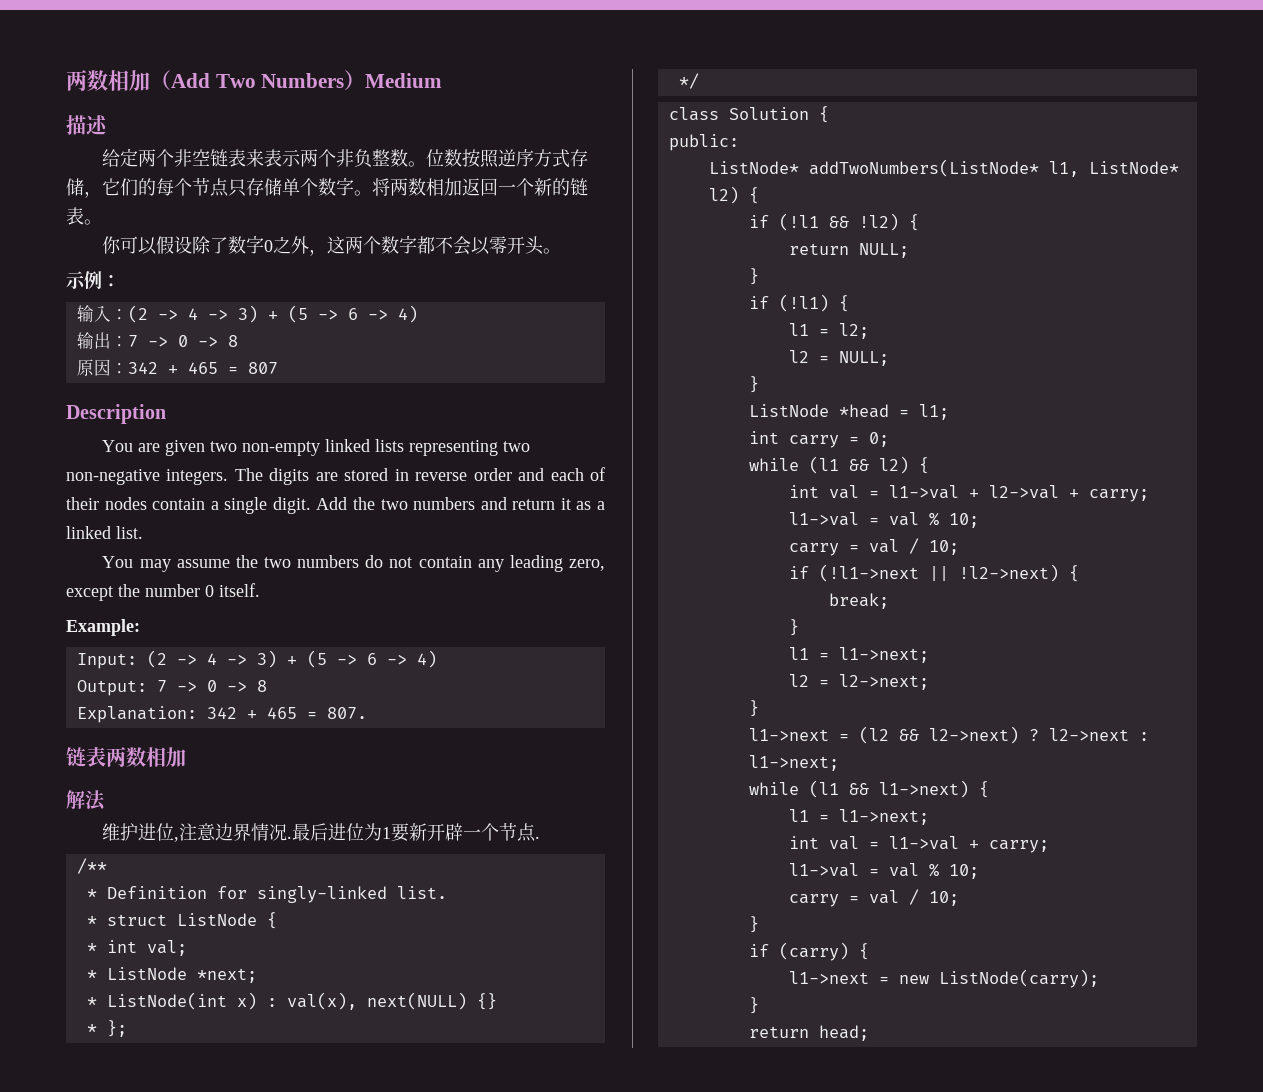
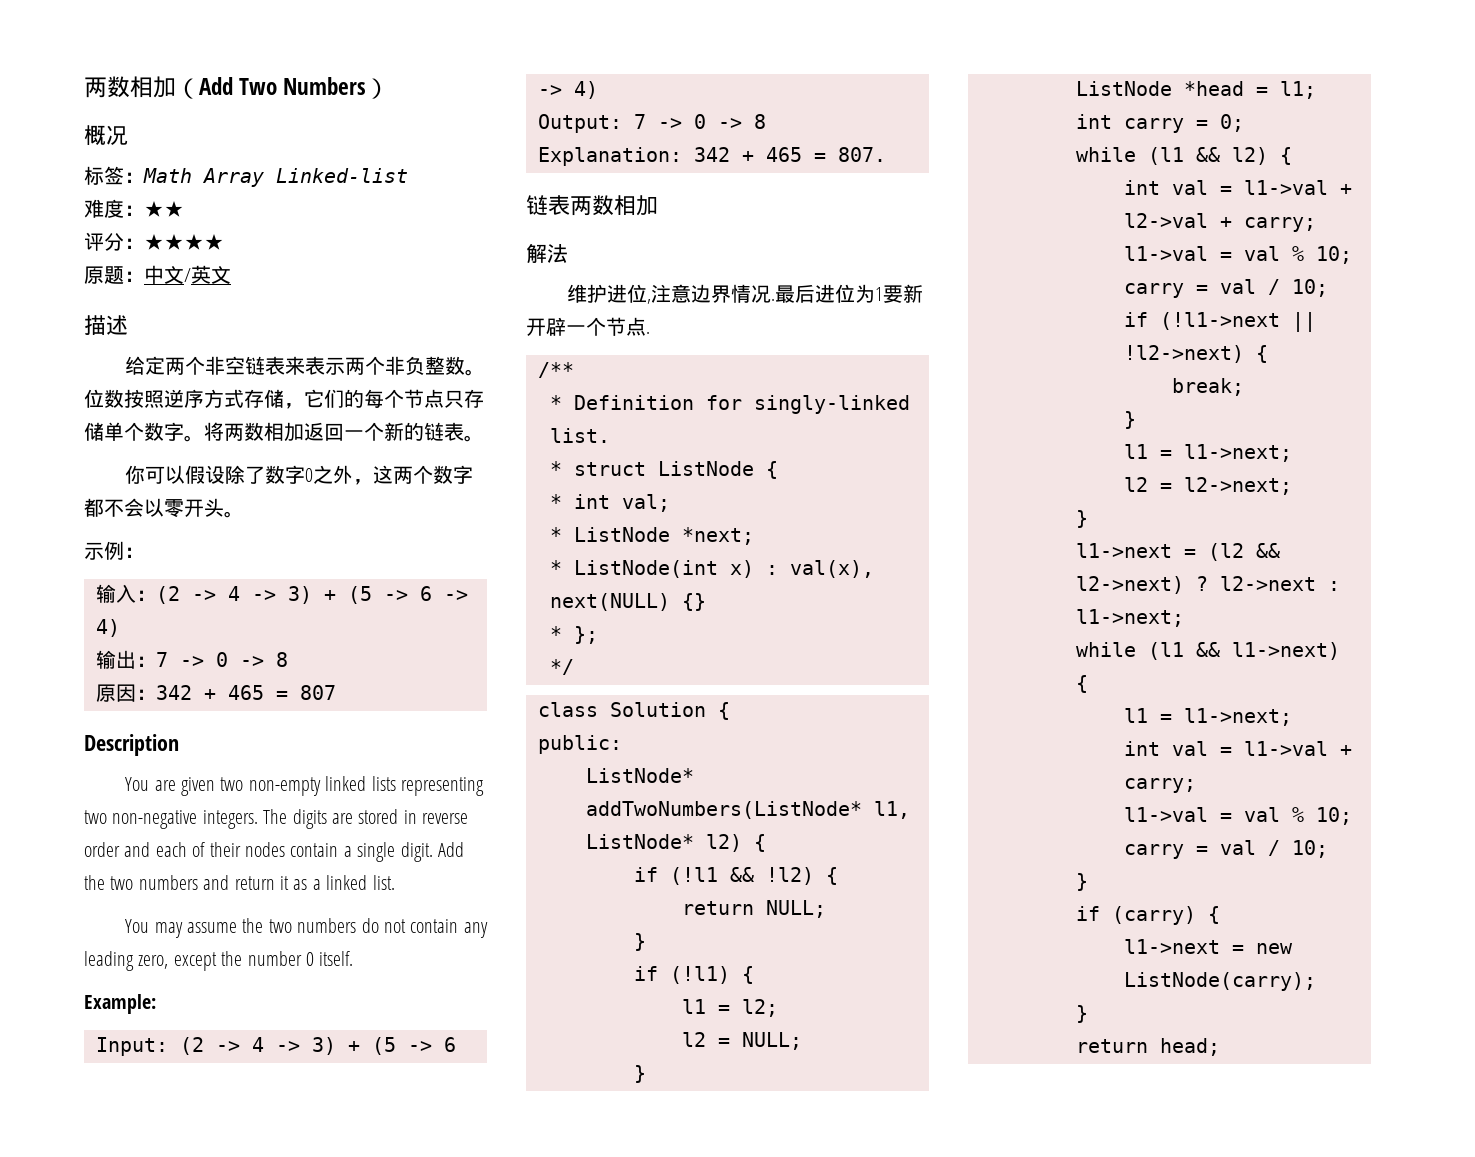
[365,73,443,88] Medium -> [84,125,128,145] [84,166,408,187] [84,199,184,218] [84,232,224,251] [84,265,231,284] // 概况 // 标签：Math Array Linked-list // 难度：★★ // 评分：★★★★ // 原题：中文/英文

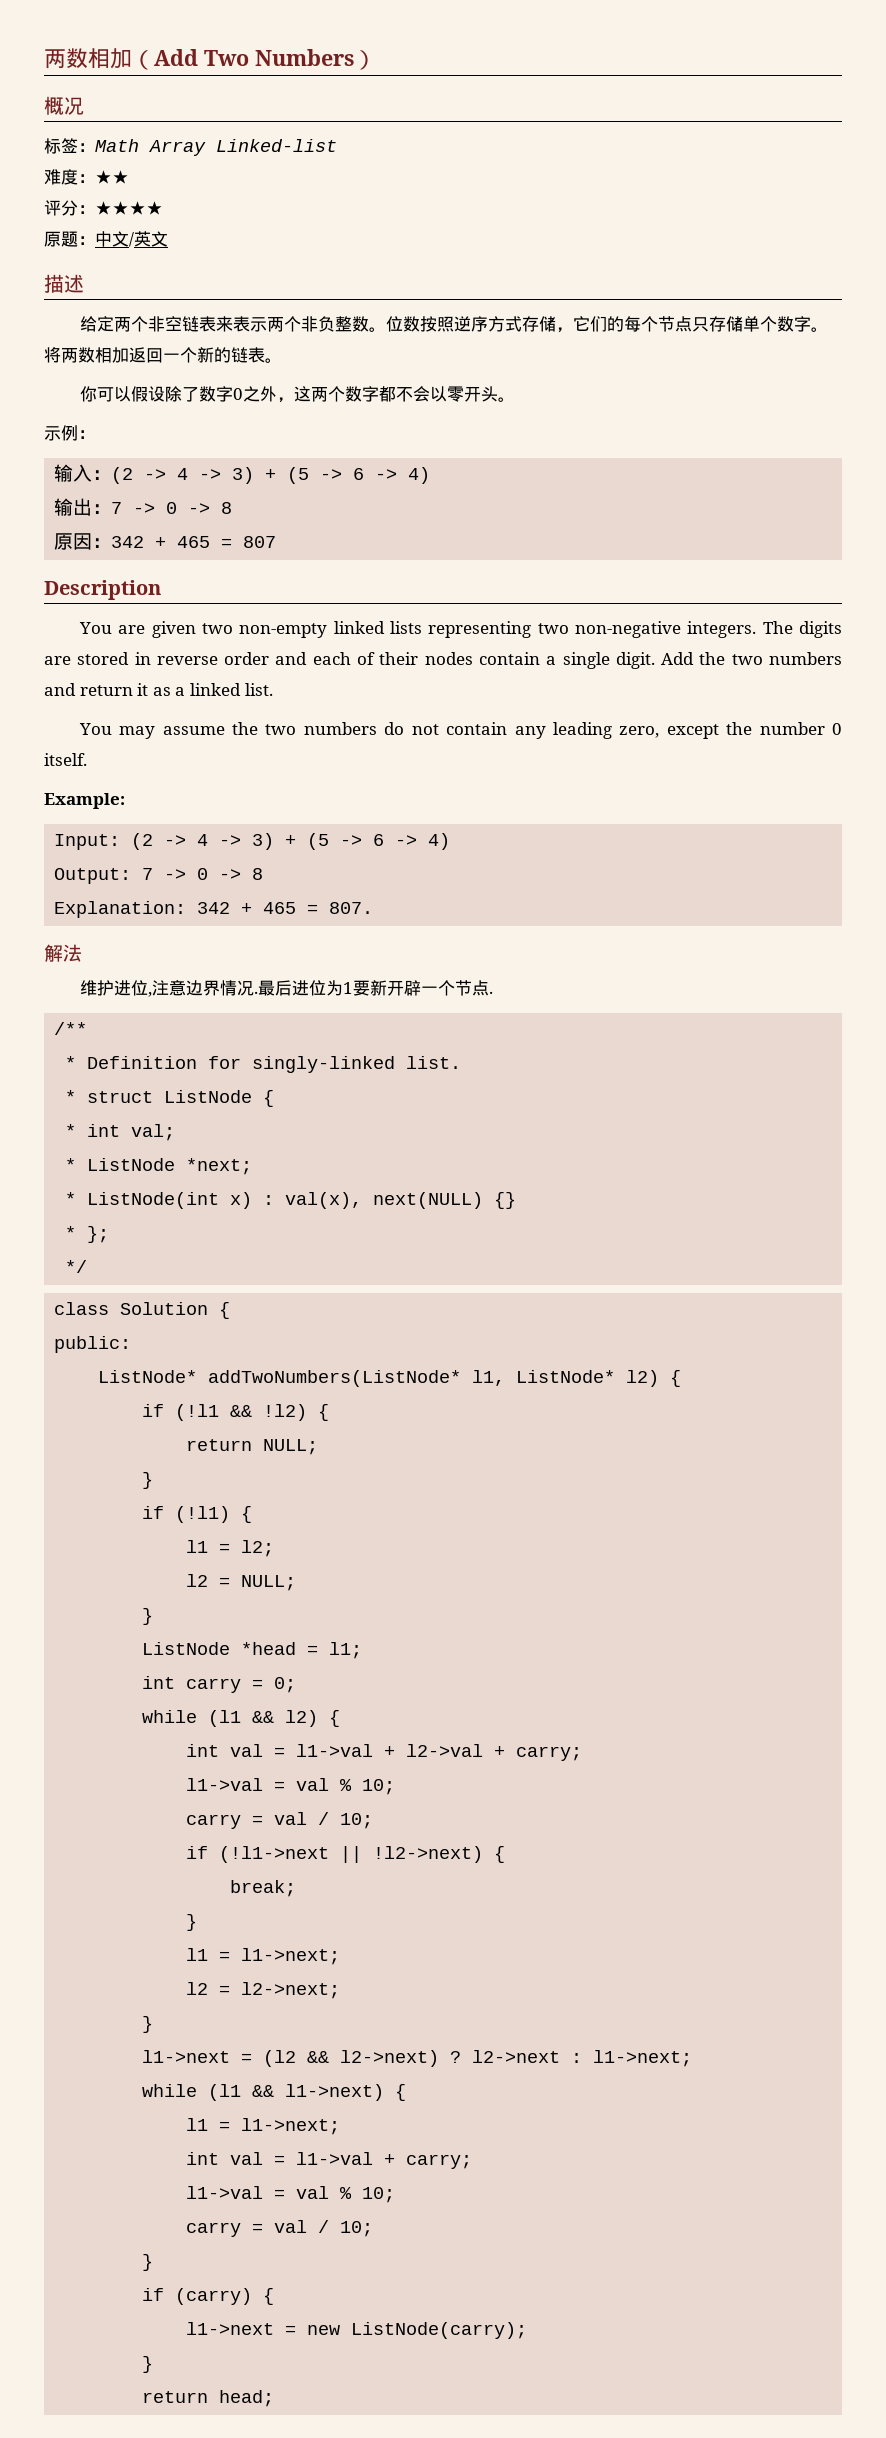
[526,195,658,216] // 链表两数相加 -> (374, 908) none

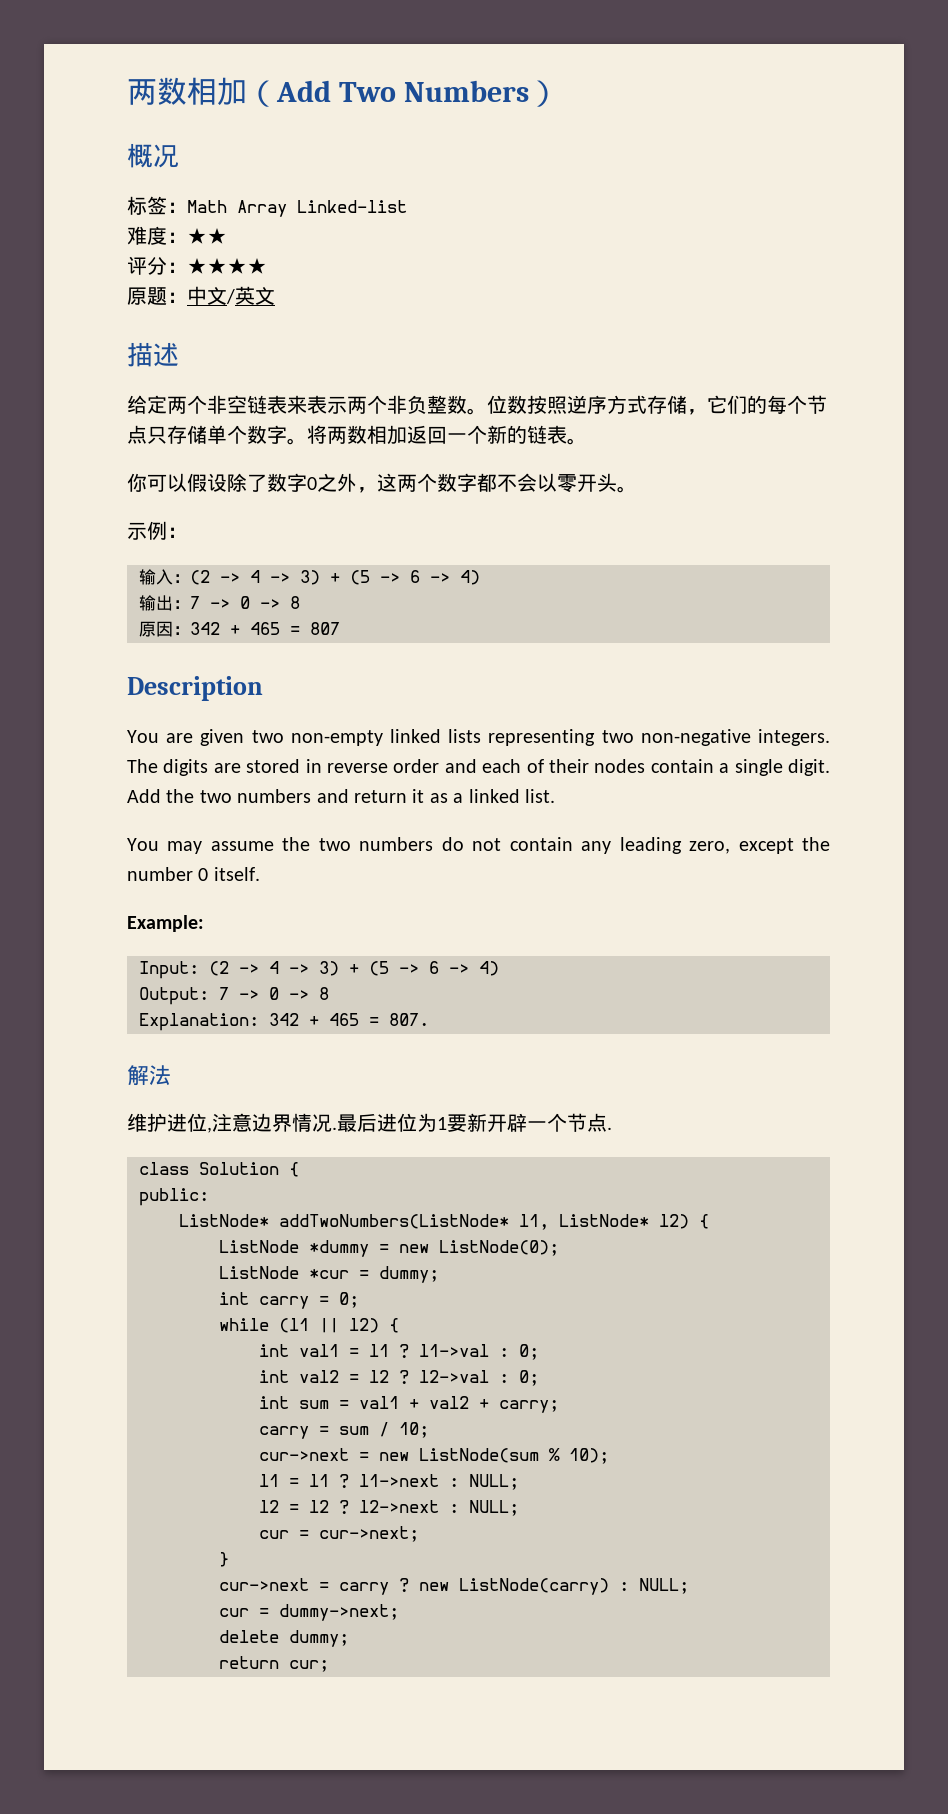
[54,1022,88,1035] [65,1056,462,1073] [65,1090,275,1107] [65,1124,176,1141] [65,1158,253,1175] [65,1192,517,1209] [65,1226,110,1243] [65,1260,88,1273] // /** // * Definition for singly-linked list. // * struct ListNode { // * int val; // * ListNode *next; // * ListNode(int x) : val(x), next(NULL) {} // * }; // */ -> (612, 1128) none
[142,1404,330,1421] [186,1439,319,1455] [142,1472,154,1489] [142,1506,253,1523] [186,1540,275,1557] [186,1574,297,1591] [142,1608,154,1625] [142,1642,363,1659] if (!l1 && !l2) { // return NULL; // } // if (!l1) { // l1 = l2; // l2 = NULL; // } // ListNode *head = l1; -> [219,1240,559,1257] [219,1266,439,1283] ListNode *dummy = new ListNode(0); // ListNode *cur = dummy;
[252,1711,275,1723] && -> [319,1318,339,1333] ||
[230,1744,583,1761] [186,1778,396,1795] [186,1812,374,1829] [186,1846,506,1863] [230,1880,297,1897] [186,1914,198,1931] [186,1948,341,1965] [186,1982,341,1999] [142,2016,154,2033] [142,2050,693,2067] [142,2084,407,2101] [186,2118,341,2135] [186,2152,473,2169] [186,2186,396,2203] [186,2220,374,2237] [142,2254,154,2271] [142,2288,275,2305] [186,2322,528,2339] [142,2356,154,2373] [142,2390,275,2407] val = l1->val + l2->val + carry; // l1->val = val % 10; // carry = val / 10; // if (!l1->next || !l2->next) { // break; // } // l1 = l1->next; // l2 = l2->next; // } // l1->next = (l2 && l2->next) ? l2->next : l1->next; // while (l1 && l1->next) { // l1 = l1->next; // int val = l1->val + carry; // l1->val = val % 10; // carry = val / 10; // } // if (carry) { // l1->next = new ListNode(carry); // } // return head; -> [299,1344,539,1360] [259,1370,539,1386] [259,1396,559,1413] [259,1422,429,1439] [259,1448,609,1464] [259,1474,519,1490] [259,1500,519,1516] [259,1526,419,1542] [219,1552,229,1567] [219,1578,689,1595] [219,1604,399,1621] [219,1630,349,1647] [219,1656,329,1672] val1 = l1 ? l1->val : 0; // int val2 = l2 ? l2->val : 0; // int sum = val1 + val2 + carry; // carry = sum / 10; // cur->next = new ListNode(sum % 10); // l1 = l1 ? l1->next : NULL; // l2 = l2 ? l2->next : NULL; // cur = cur->next; // } // cur->next = carry ? new ListNode(carry) : NULL; // cur = dummy->next; // delete dummy; // return cur;

